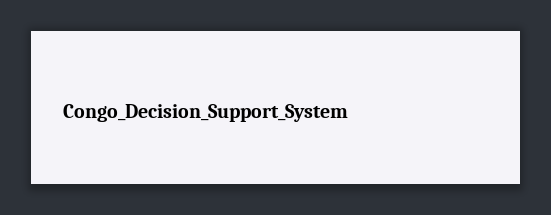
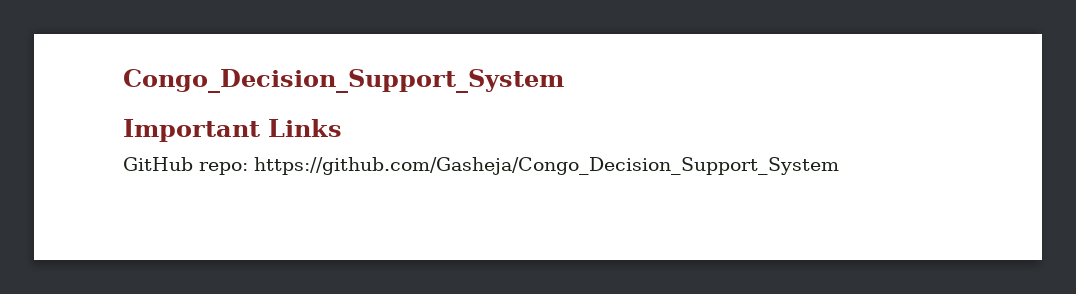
(348, 113) none -> [123,119,342,142] [123,157,839,175] // Important Links // GitHub repo: https://github.com/Gasheja/Congo_Decision_Support_System

